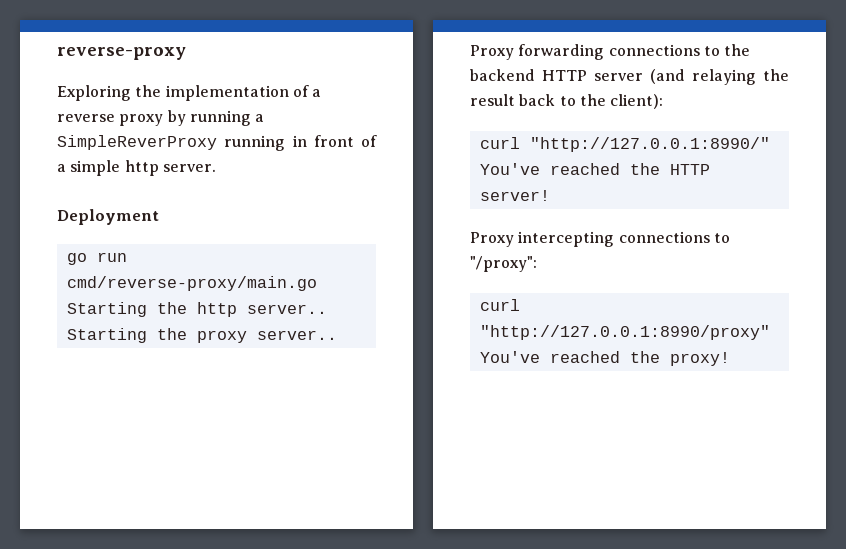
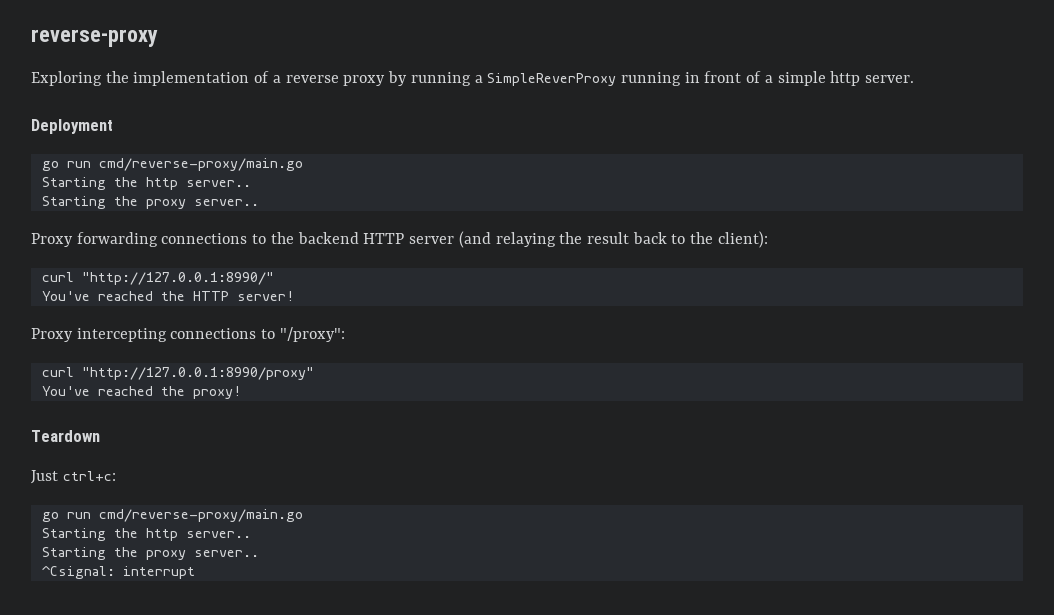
(730, 359) none -> [31,430,100,442] [31,470,116,484] [41,509,303,522] [41,528,251,541] [41,547,259,560] [41,566,195,579] // Teardown // Just ctrl+c: // go run cmd/reverse-proxy/main.go // Starting the http server.. // Starting the proxy server.. // ^Csignal: interrupt

